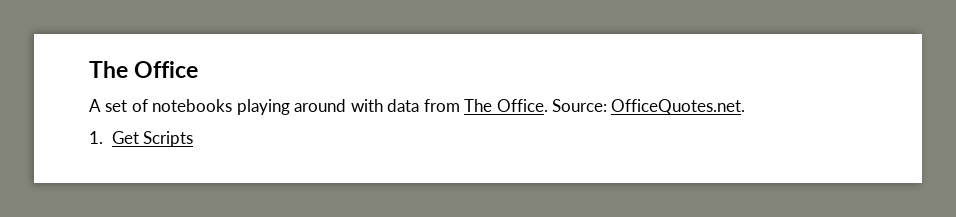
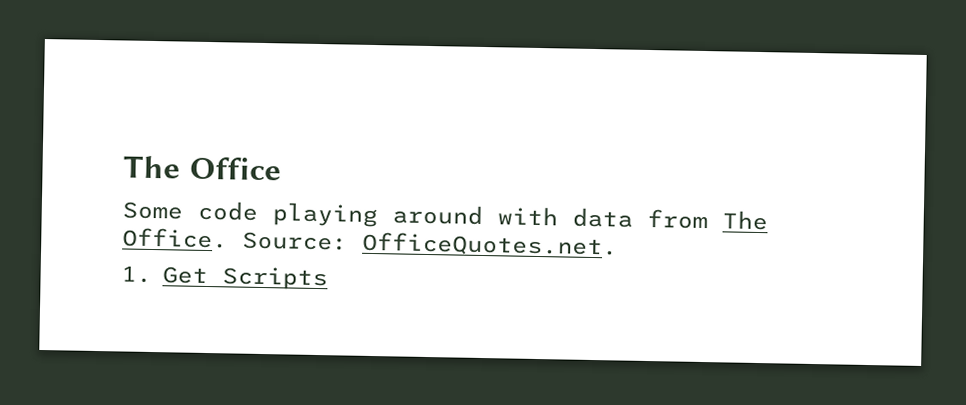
[89,99,233,112] A set of notebooks -> [122,200,258,221] Some code

